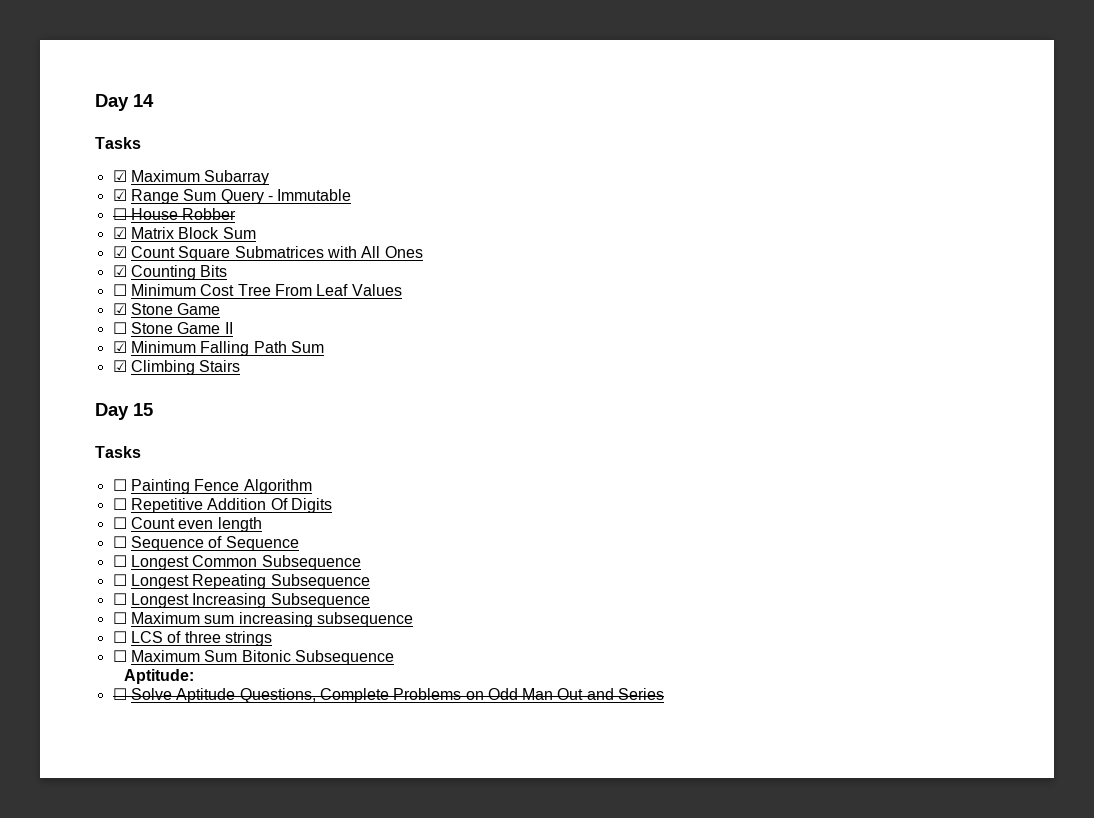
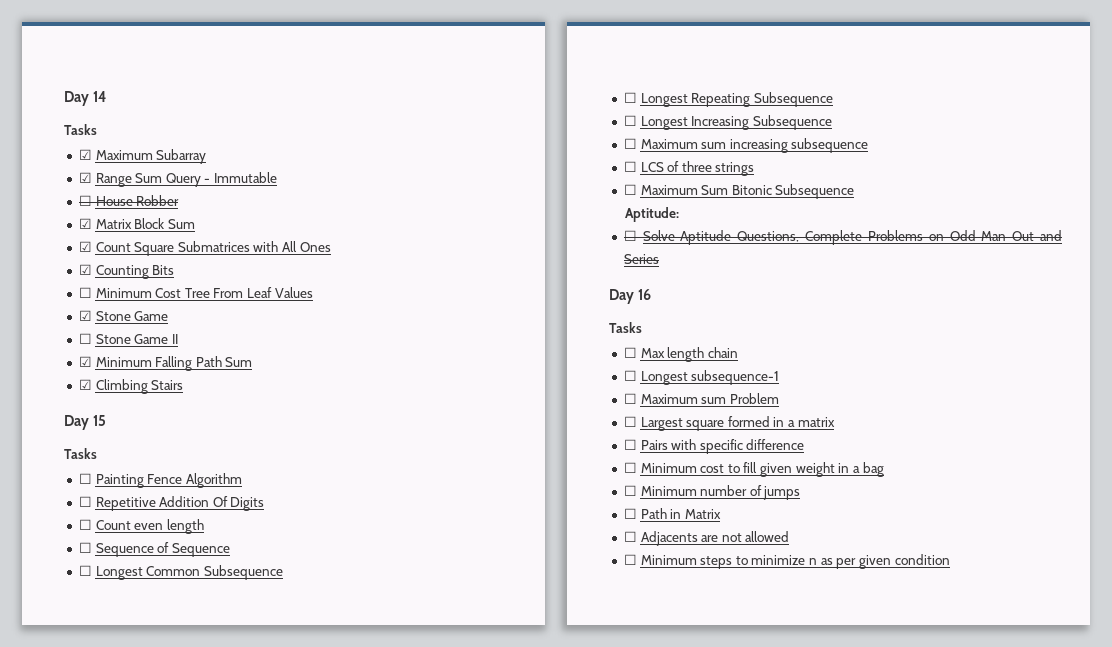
(665, 694) none -> [609,289,651,304] [609,322,642,333] [623,347,738,362] [623,370,780,385] [623,393,779,404] [623,416,835,431] [623,439,805,454] [623,462,884,477] [623,485,801,500] [623,508,721,519] [623,531,790,546] [623,554,950,569] // Day 16 // Tasks // ☐ Max length chain // ☐ Longest subsequence-1 // ☐ Maximum sum Problem // ☐ Largest square formed in a matrix // ☐ Pairs with specific difference // ☐ Minimum cost to fill given weight in a bag // ☐ Minimum number of jumps // ☐ Path in Matrix // ☐ Adjacents are not allowed // ☐ Minimum steps to minimize n as per given condition

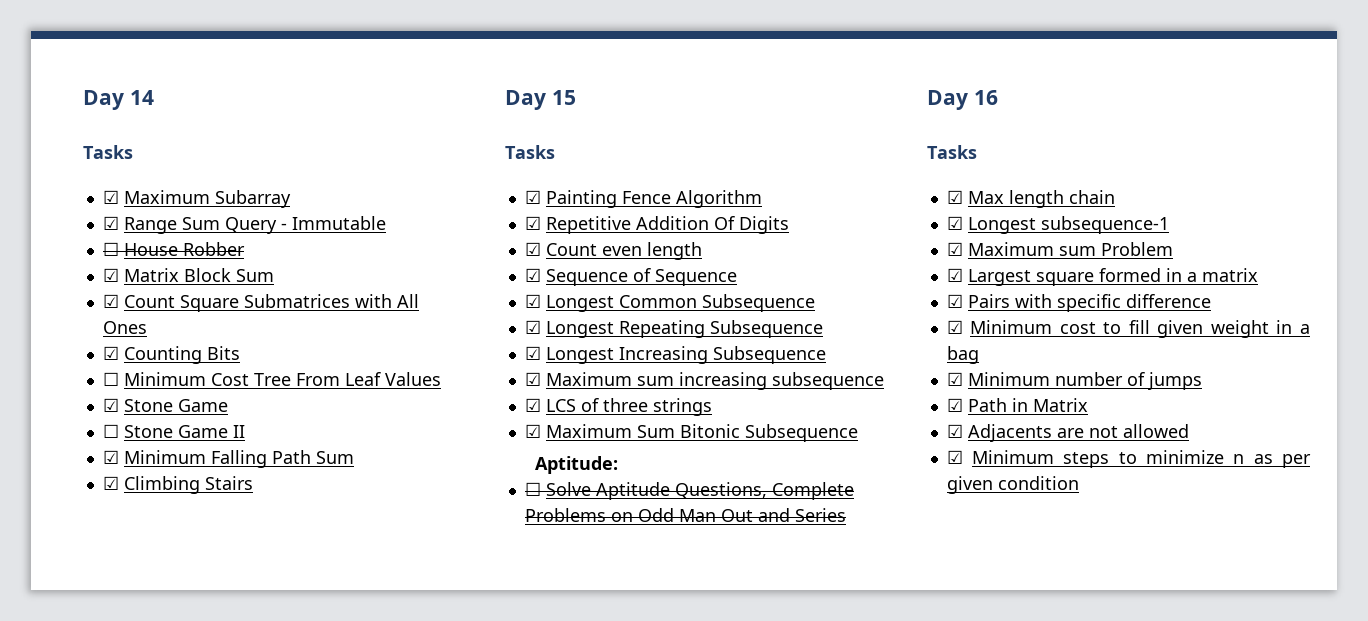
[78,473,92,484] ☐ -> [524,190,541,204] ☑
[78,496,92,507] ☐ -> [524,216,541,230] ☑
[78,519,92,530] ☐ -> [524,242,541,256] ☑
[78,542,92,553] ☐ -> [524,268,541,282] ☑
[78,565,92,576] ☐ -> [524,294,541,308] ☑
[623,92,637,103] ☐ -> [524,320,541,334] ☑
[623,115,637,126] ☐ -> [524,346,541,360] ☑
[623,138,637,149] ☐ -> [524,372,541,386] ☑
[623,161,637,172] ☐ -> [524,398,541,412] ☑
[623,184,637,195] ☐ -> [524,424,541,438] ☑
[623,347,637,358] ☐ -> [946,190,963,204] ☑
[623,370,637,381] ☐ -> [946,216,963,230] ☑
[623,393,637,404] ☐ -> [946,242,963,256] ☑
[623,416,637,427] ☐ -> [946,268,963,282] ☑
[623,439,637,450] ☐ -> [946,294,963,308] ☑
[623,462,637,473] ☐ -> [946,320,963,334] ☑
[623,485,637,496] ☐ -> [946,372,963,386] ☑
[623,508,637,519] ☐ -> [946,398,963,412] ☑
[623,531,637,542] ☐ -> [946,424,963,438] ☑
[623,554,637,565] ☐ -> [946,450,963,464] ☑

